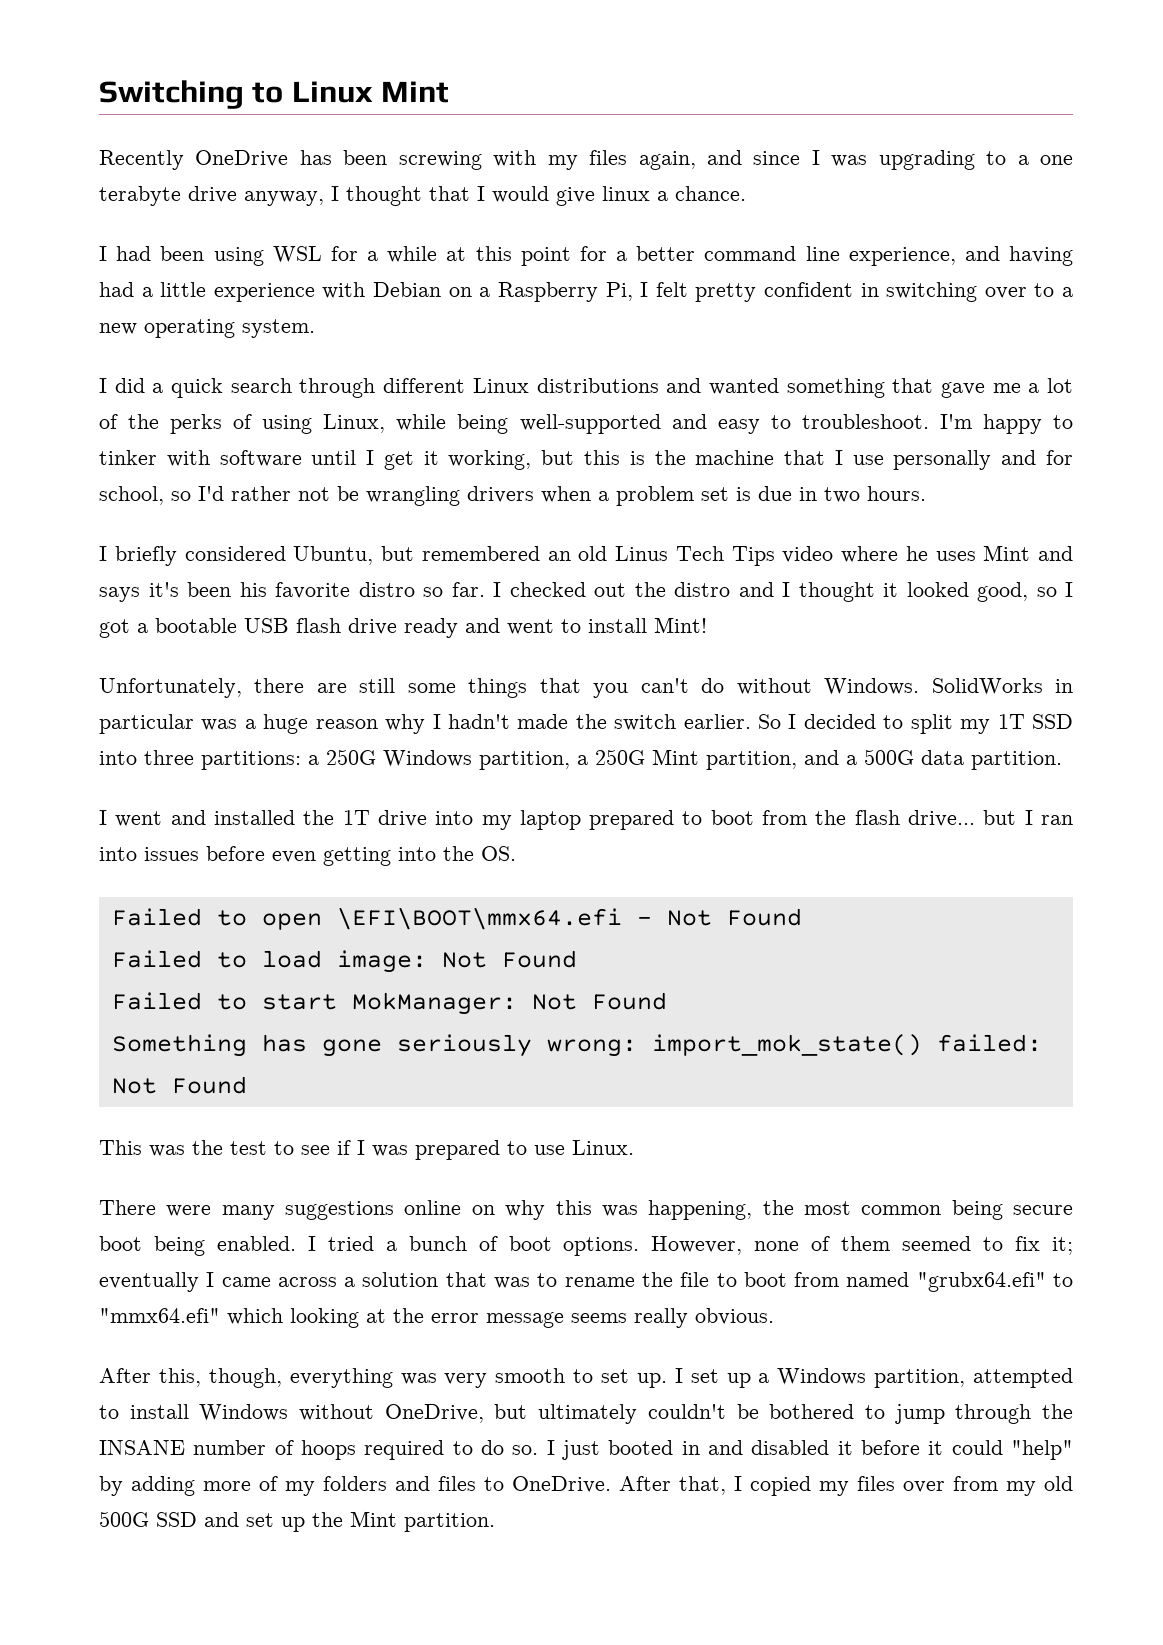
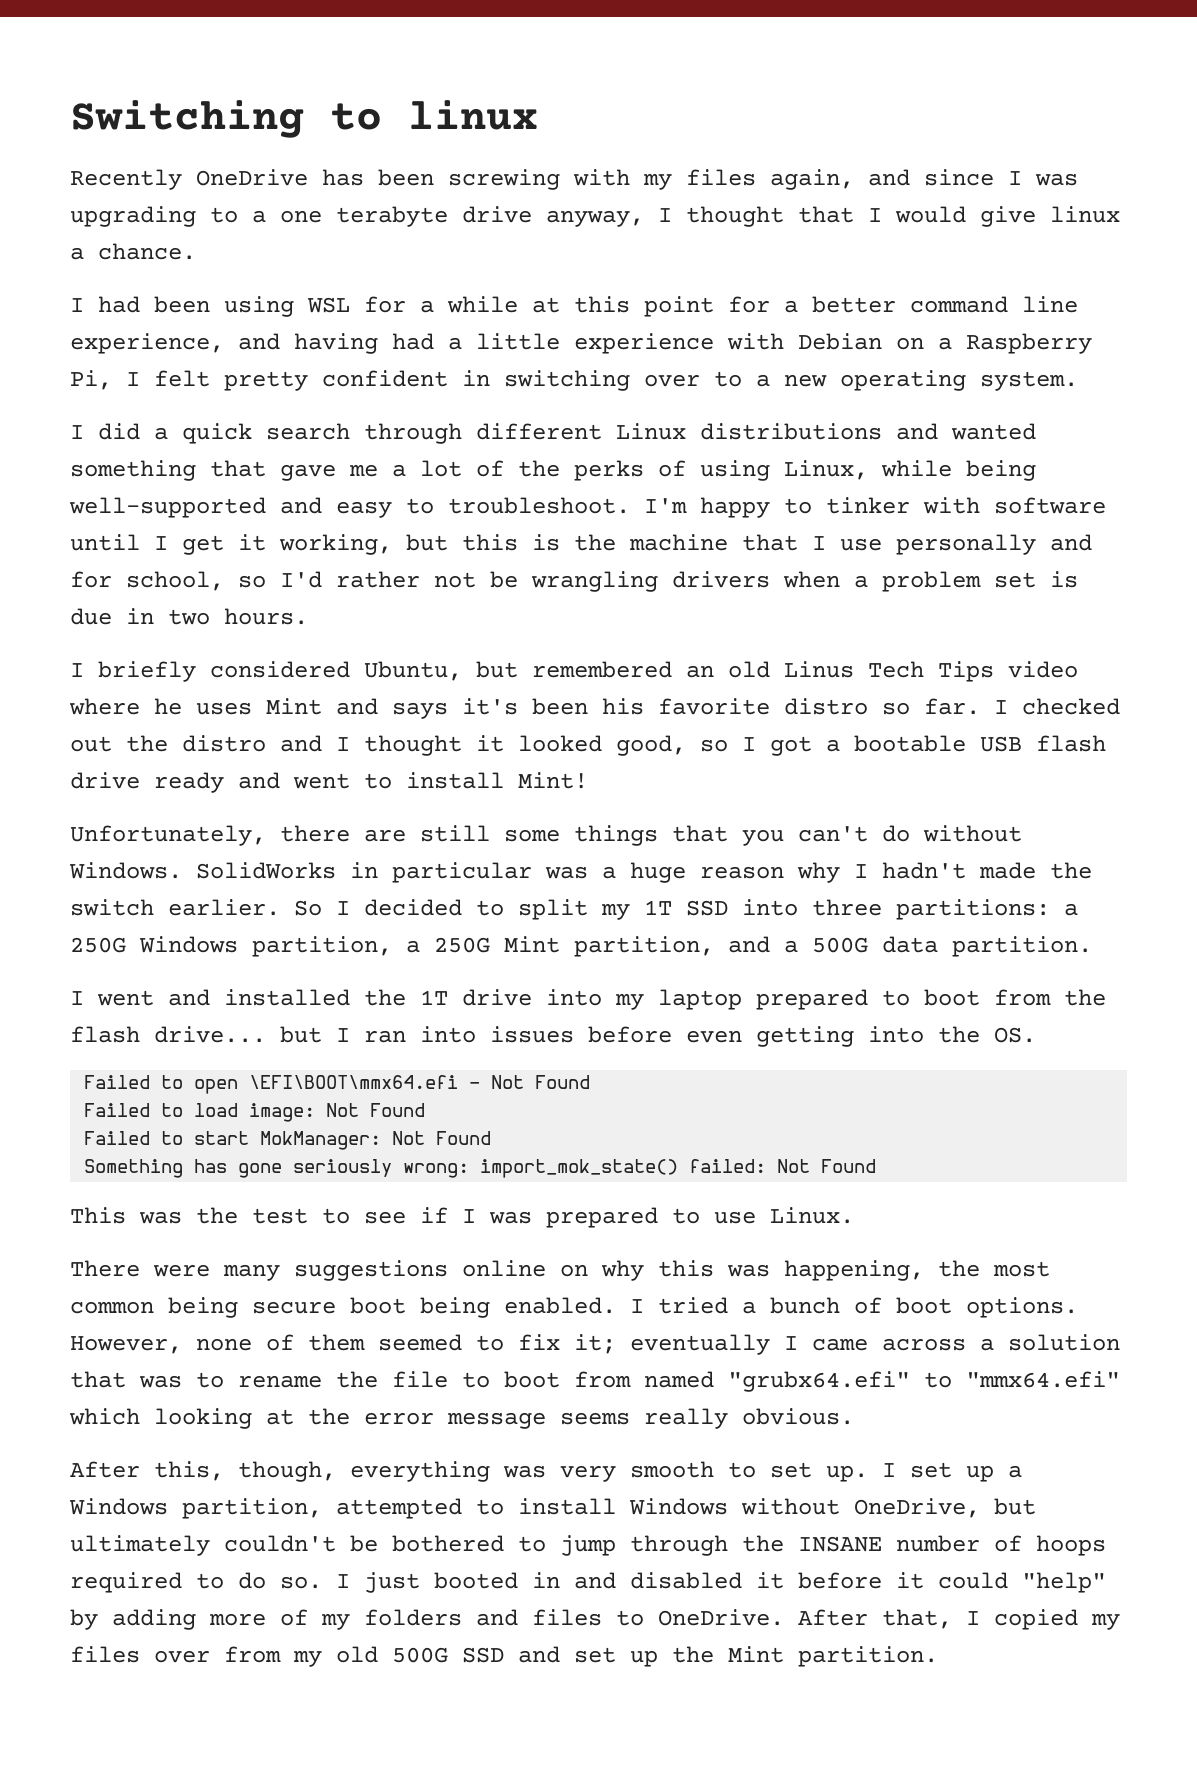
[291,81,450,103] Linux Mint -> [408,100,538,130] linux

